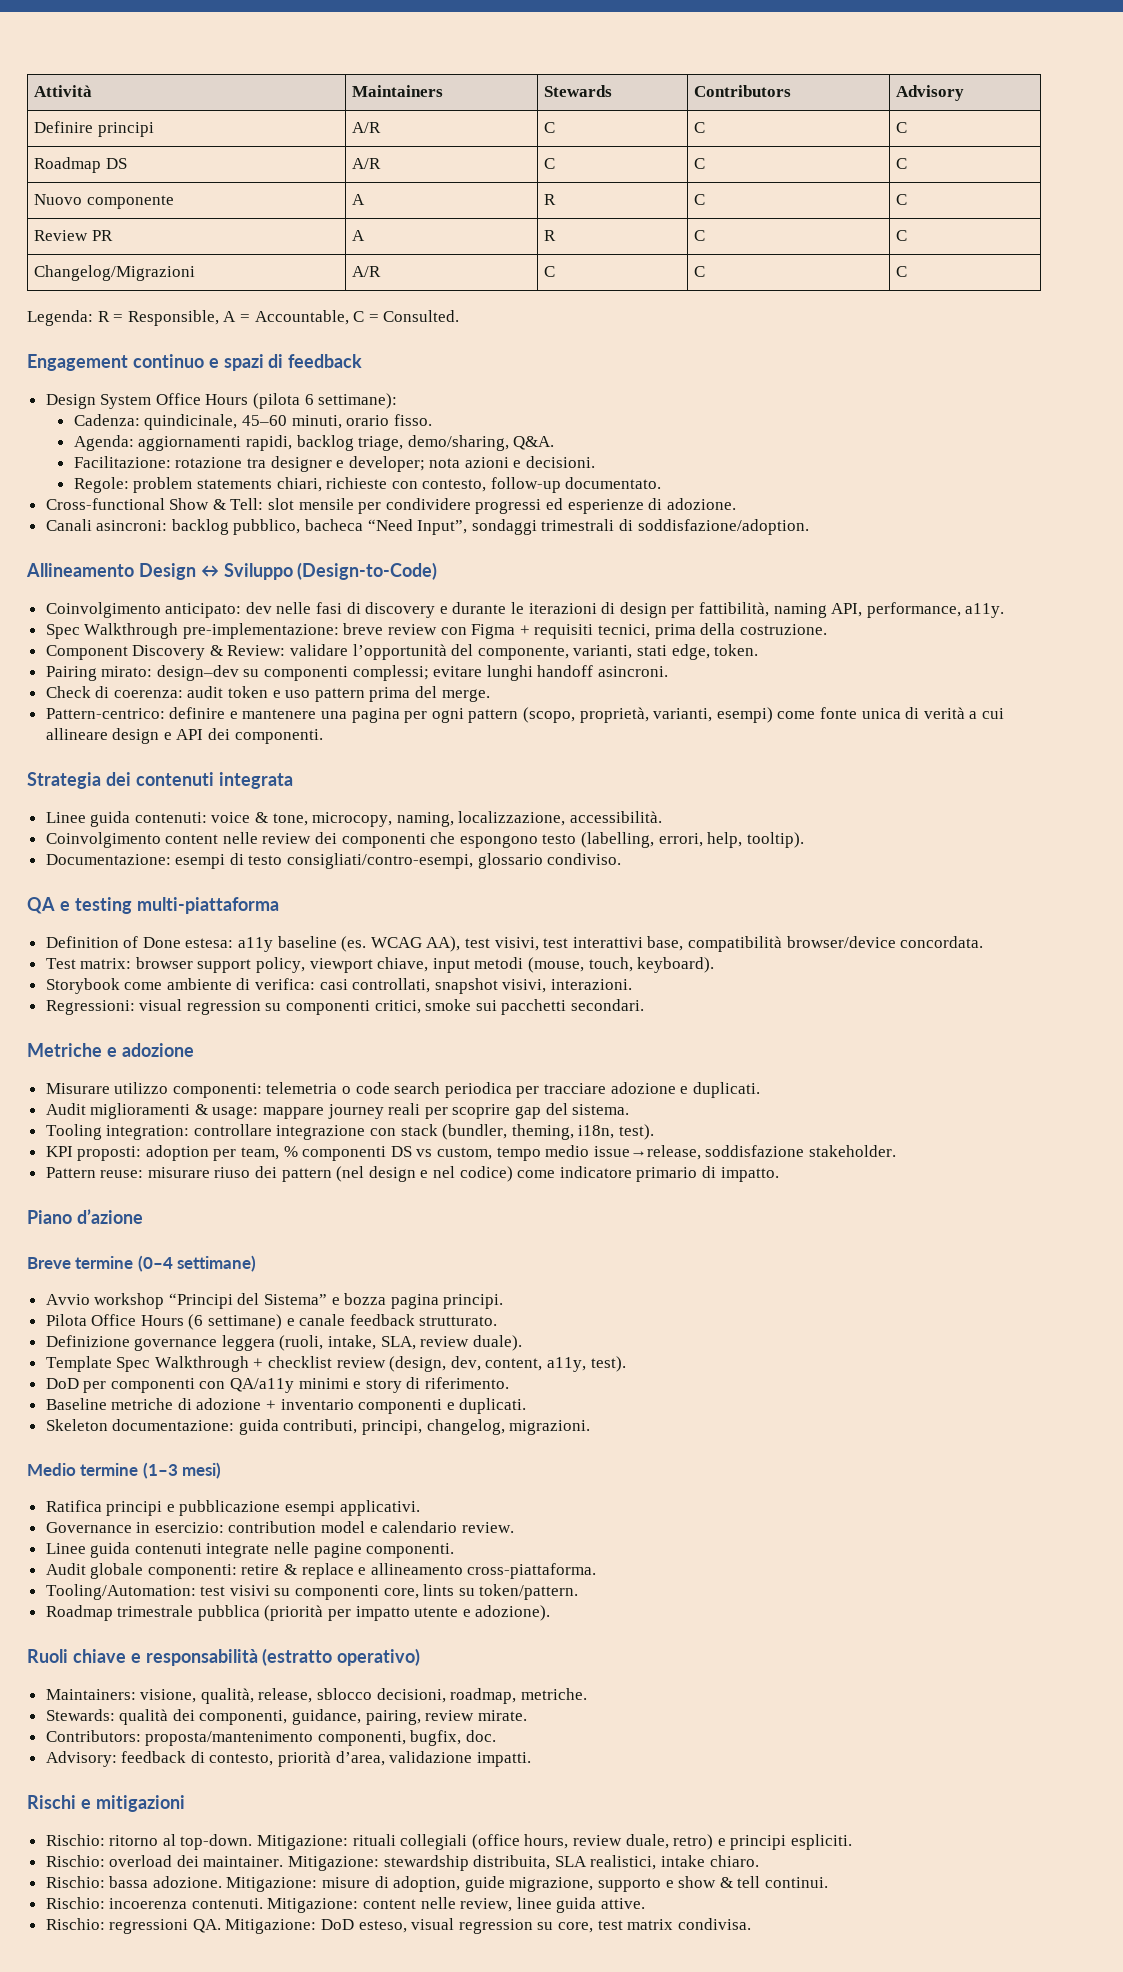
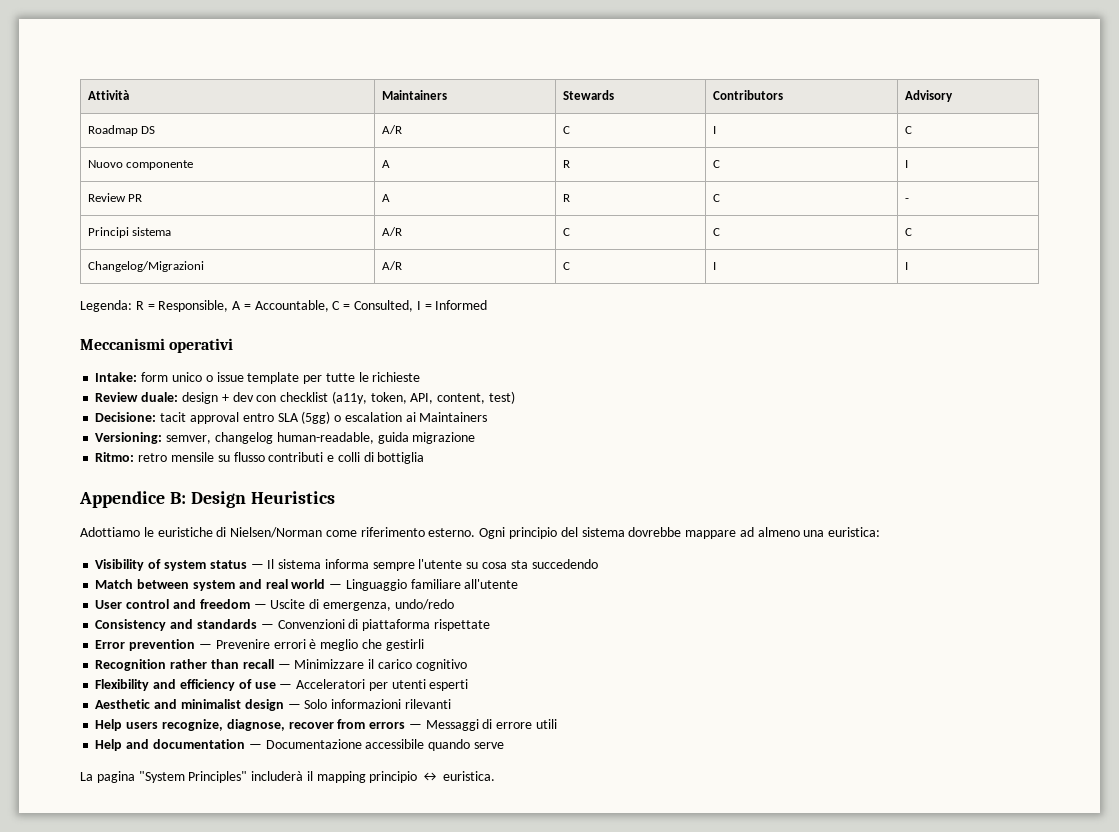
[33,121,154,137] [351,122,381,133] [543,122,555,133] [693,122,705,133] [895,122,907,133] // Definire principi | A/R | C | C | C -> (953, 96) none
[693,158,705,169] C -> [712,126,716,134] I
[895,194,907,205] C -> [904,160,908,168] I
(705, 235) none -> [904,198,909,202] [87,227,172,238] [381,227,402,236] [562,228,570,236] [712,228,720,236] | - // Principi sistema | A/R | C | C
[693,266,705,277] [895,266,907,277] C | C -> [712,262,716,270] [904,262,908,270] I | I
[383,310,460,322] [27,354,363,371] [45,393,398,409] [73,414,432,430] [73,435,555,451] [73,456,596,472] [73,477,662,493] [45,498,736,514] [45,519,809,535] [26,562,438,580] [45,602,1005,618] [45,623,827,639] [45,644,759,660] [45,665,669,681] [45,686,490,702] [45,707,1004,723] [45,728,323,744] [27,772,293,789] [45,811,663,827] [45,832,804,848] [45,853,622,869] [27,897,279,914] [45,936,984,952] [45,957,715,973] [45,978,633,994] [45,999,645,1015] [27,1043,194,1057] [45,1082,760,1098] [45,1103,630,1119] [45,1124,655,1140] [45,1145,896,1161] [45,1166,779,1182] [27,1209,143,1224] [27,1255,257,1272] [45,1293,504,1309] [45,1314,498,1330] [45,1335,522,1351] [45,1356,626,1372] [45,1377,510,1393] [45,1398,527,1414] [45,1419,591,1435] [27,1462,222,1479] [45,1500,420,1516] [45,1521,514,1533] [45,1542,455,1558] [45,1563,597,1579] [45,1584,579,1600] [45,1605,551,1621] [27,1648,421,1666] [45,1688,587,1704] [45,1709,527,1725] [45,1730,497,1746] [45,1751,531,1767] [27,1795,185,1812] [45,1834,852,1850] [45,1855,759,1871] [45,1876,828,1892] [45,1897,646,1913] [45,1918,751,1934] Consulted. // Engagement continuo e spazi di feedback // Design System Office Hours (pilota 6 settimane): // Cadenza: quindicinale, 45–60 minuti, orario fisso. // Agenda: aggiornamenti rapidi, backlog triage, demo/sharing, Q&A. // Facilitazione: rotazione tra designer e developer; nota azioni e decisioni. // Regole: problem statements chiari, richieste con contesto, follow-up documentato. // Cross-functional Show & Tell: slot mensile per condividere progressi ed esperienze di adozione. // Canali asincroni: backlog pubblico, bacheca “Need Input”, sondaggi trimestrali di soddisfazione/adoption. // Allineamento Design ↔ Sviluppo (Design-to-Code) // Coinvolgimento anticipato: dev nelle fasi di discovery e durante le iterazioni di design per fattibilità, naming API, performance, a11y. // Spec Walkthrough pre-implementazione: breve review con Figma + requisiti tecnici, prima della costruzione. // Component Discovery & Review: validare l’opportunità del componente, varianti, stati edge, token. // Pairing mirato: design–dev su componenti complessi; evitare lunghi handoff asincroni. // Check di coerenza: audit token e uso pattern prima del merge. // Pattern-centrico: definire e mantenere una pagina per ogni pattern (scopo, proprietà, varianti, esempi) come fonte unica di verità a cui allineare design e API dei componenti. // Strategia dei contenuti integrata // Linee guida contenuti: voice & tone, microcopy, naming, localizzazione, accessibilità. // Coinvolgimento content nelle review dei componenti che espongono testo (labelling, errori, help, tooltip). // Documentazione: esempi di testo consigliati/contro-esempi, glossario condiviso. // QA e testing multi-piattaforma // Definition of Done estesa: a11y baseline (es. WCAG AA), test visivi, test interattivi base, compatibilità browser/device concordata. // Test matrix: browser support policy, viewport chiave, input metodi (mouse, touch, keyboard). // Storybook come ambiente di verifica: casi controllati, snapshot visivi, interazioni. // Regressioni: visual regression su componenti critici, smoke sui pacchetti secondari. // Metriche e adozione // Misurare utilizzo componenti: telemetria o code search periodica per tracciare adozione e duplicati. // Audit miglioramenti & usage: mappare journey reali per scoprire gap del sistema. // Tooling integration: controllare integrazione con stack (bundler, theming, i18n, test). // KPI proposti: adoption per team, % componenti DS vs custom, tempo medio issue→release, soddisfazione stakeholder. // Pattern reuse: misurare riuso dei pattern (nel design e nel codice) come indicatore primario di impatto. // Piano d’azione // Breve termine (0–4 settimane) // Avvio workshop “Principi del Sistema” e bozza pagina principi. // Pilota Office Hours (6 settimane) e canale feedback strutturato. // Definizione governance leggera (ruoli, intake, SLA, review duale). // Template Spec Walkthrough + checklist review (design, dev, content, a11y, test). // DoD per componenti con QA/a11y minimi e story di riferimento. // Baseline metriche di adozione + inventario componenti e duplicati. // Skeleton documentazione: guida contributi, principi, changelog, migrazioni. // Medio termine (1–3 mesi) // Ratifica principi e pubblicazione esempi applicativi. // Governance in esercizio: contribution model e calendario review. // Linee guida contenuti integrate nelle pagine componenti. // Audit globale componenti: retire & replace e allineamento cross-piattaforma. // Tooling/Automation: test visivi su componenti core, lints su token/pattern. // Roadmap trimestrale pubblica (priorità per impatto utente e adozione). // Ruoli chiave e responsabilità (estratto operativo) // Maintainers: visione, qualità, release, sblocco decisioni, roadmap, metriche. // Stewards: qualità dei componenti, guidance, pairing, review mirate. // Contributors: proposta/mantenimento componenti, bugfix, doc. // Advisory: feedback di contesto, priorità d’area, validazione impatti. // Rischi e mitigazioni // Rischio: ritorno al top-down. Mitigazione: rituali collegiali (office hours, review duale, retro) e principi espliciti. // Rischio: overload dei maintainer. Mitigazione: stewardship distribuita, SLA realistici, intake chiaro. // Rischio: bassa adozione. Mitigazione: misure di adoption, guide migrazione, supporto e show & tell continui. // Rischio: incoerenza contenuti. Mitigazione: content nelle review, linee guida attive. // Rischio: regressioni QA. Mitigazione: DoD esteso, visual regression su core, test matrix condivisa. -> [354,300,488,312] [80,338,234,353] [95,372,421,384] [95,391,515,404] [95,411,488,424] [95,432,476,444] [95,452,425,464] [79,491,335,508] [80,527,881,539] [95,559,598,571] [95,579,519,591] [95,599,454,611] [95,619,490,631] [95,639,424,651] [95,659,467,671] [95,679,469,691] [95,699,451,711] [95,719,557,731] [95,739,504,751] [80,771,496,783] Consulted, I = Informed // Meccanismi operativi // Intake: form unico o issue template per tutte le richieste // Review duale: design + dev con checklist (a11y, token, API, content, test) // Decisione: tacit approval entro SLA (5gg) o escalation ai Maintainers // Versioning: semver, changelog human-readable, guida migrazione // Ritmo: retro mensile su flusso contributi e colli di bottiglia // Appendice B: Design Heuristics // Adottiamo le euristiche di Nielsen/Norman come riferimento esterno. Ogni principio del sistema dovrebbe mappare ad almeno una euristica: // Visibility of system status — Il sistema informa sempre l'utente su cosa sta succedendo // Match between system and real world — Linguaggio familiare all'utente // User control and freedom — Uscite di emergenza, undo/redo // Consistency and standards — Convenzioni di piattaforma rispettate // Error prevention — Prevenire errori è meglio che gestirli // Recognition rather than recall — Minimizzare il carico cognitivo // Flexibility and efficiency of use — Acceleratori per utenti esperti // Aesthetic and minimalist design — Solo informazioni rilevanti // Help users recognize, diagnose, recover from errors — Messaggi di errore utili // Help and documentation — Documentazione accessibile quando serve // La pagina "System Principles" includerà il mapping principio ↔ euristica.

